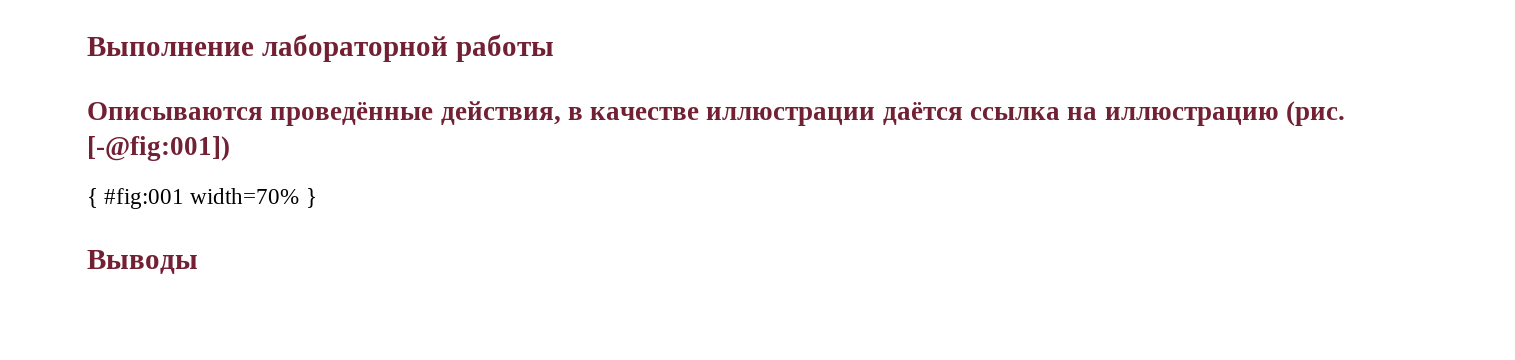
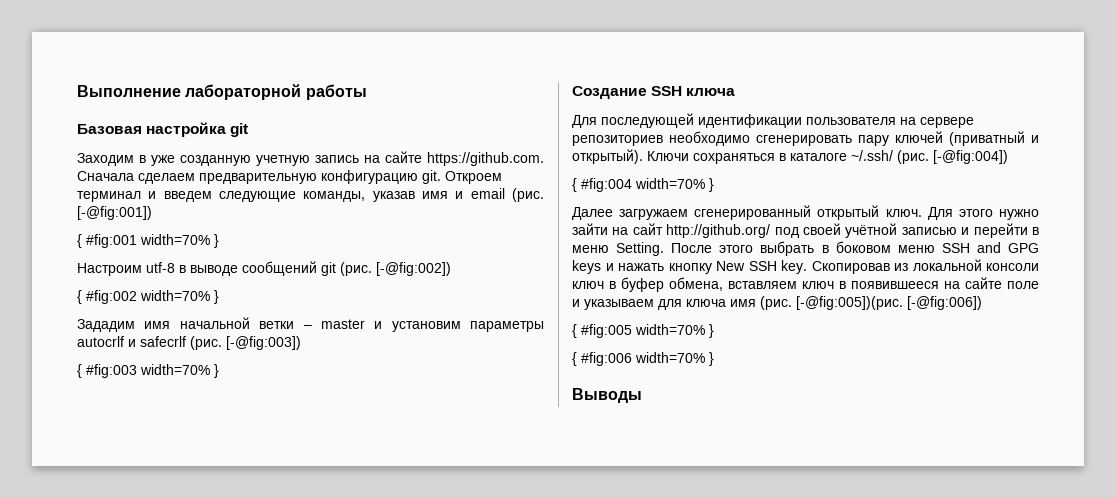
[87,101,1279,126] Описываются проведённые действия, в качестве иллюстрации даётся ссылка на иллюстрацию -> [77,122,249,137] [77,151,544,166] [77,170,502,184] [77,188,505,202] Базовая настройка git // Заходим в уже созданную учетную запись на сайте https://github.com. Сначала сделаем предварительную конфигурацию git. Откроем терминал и введем следующие команды, указав имя и email
(317, 198) none -> [77,261,451,276] [77,290,219,304] [77,317,544,332] [77,336,301,350] [77,364,219,378] [572,86,736,99] [572,113,974,128] [572,131,1039,146] [572,149,1008,164] [572,178,714,192] [572,205,1039,220] [572,223,1039,238] [572,241,1039,256] [572,259,1039,274] [572,277,1039,292] [572,296,982,310] [572,324,714,338] [572,352,714,366] // Настроим utf-8 в выводе сообщений git (рис. [-@fig:002]) // { #fig:002 width=70% } // Зададим имя начальной ветки – master и установим параметры autocrlf и safecrlf (рис. [-@fig:003]) // { #fig:003 width=70% } // Создание SSH ключа // Для последующей идентификации пользователя на сервере репозиториев необходимо сгенерировать пару ключей (приватный и открытый). Ключи сохраняться в каталоге ~/.ssh/ (рис. [-@fig:004]) // { #fig:004 width=70% } // Далее загружаем сгенерированный открытый ключ. Для этого нужно зайти на сайт http://github.org/ под своей учётной записью и перейти в меню Setting. После этого выбрать в боковом меню SSH and GPG keys и нажать кнопку New SSH key. Скопировав из локальной консоли ключ в буфер обмена, вставляем ключ в появившееся на сайте поле и указываем для ключа имя (рис. [-@fig:005])(рис. [-@fig:006]) // { #fig:005 width=70% } // { #fig:006 width=70% }

